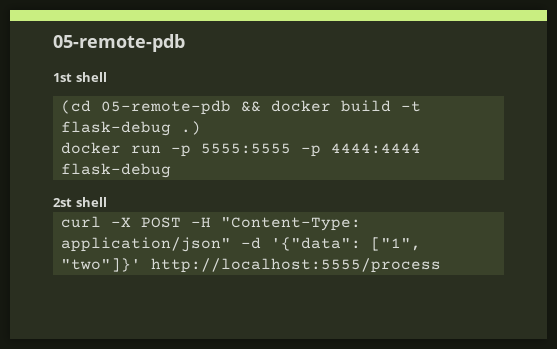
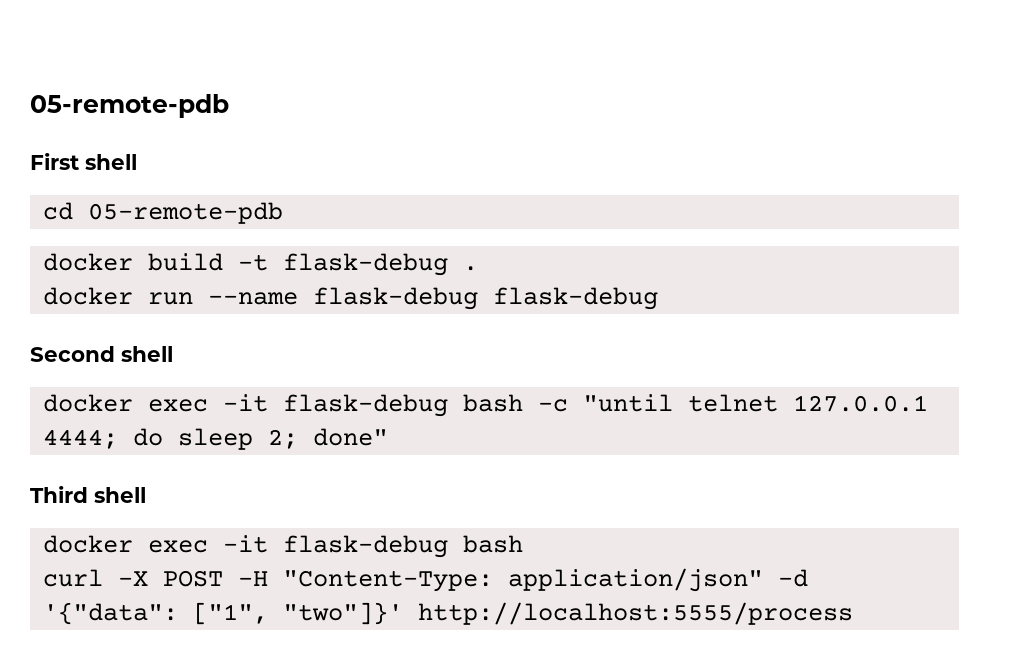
[53,34,185,52] [53,72,107,82] [60,100,261,115] 05-remote-pdb // 1st shell // (cd 05-remote-pdb && -> [30,94,229,118] [30,153,137,170] [42,202,283,224] 05-remote-pdb // First shell // cd 05-remote-pdb //
[180,121,201,135] .) -> [462,266,478,271] .
[170,143,421,157] -p 5555:5555 -p 4444:4444 -> [207,287,478,310] --name flask-debug
[53,197,107,207] 2st shell -> [30,346,173,362] [42,394,928,417] [42,428,388,450] [30,486,146,503] [42,535,523,558] Second shell // docker exec -it flask-debug bash -c "until telnet 127.0.0.1 4444; do sleep 2; done" // Third shell // docker exec -it flask-debug bash

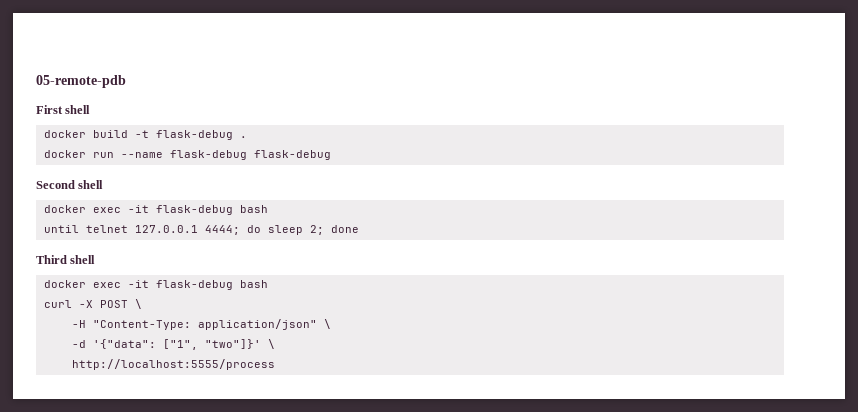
[42,202,283,224] // cd 05-remote-pdb -> (91, 109) none
[537,394,673,412] -c "until -> [43,225,79,233] // until
[312,428,388,446] done" -> [330,225,359,233] done
(223, 578) none -> [134,299,142,309] \ //
(763, 580) none -> [323,319,331,329] \ //
(403, 613) none -> [267,339,275,349] \ //

